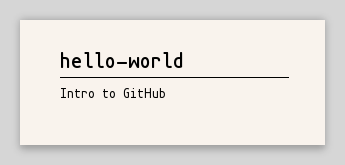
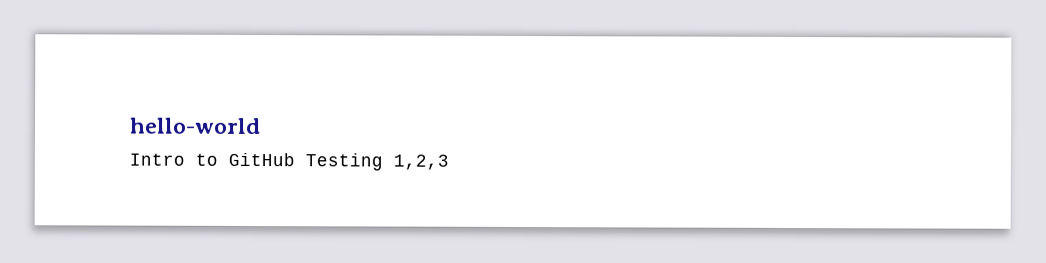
(166, 93) none -> [305,153,449,171] Testing 1,2,3

